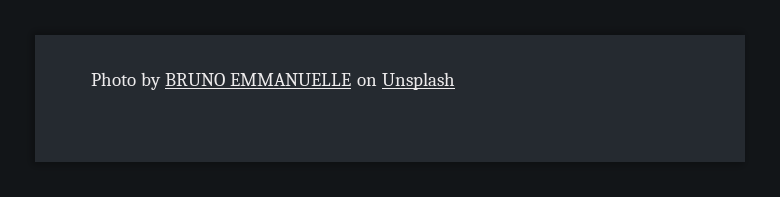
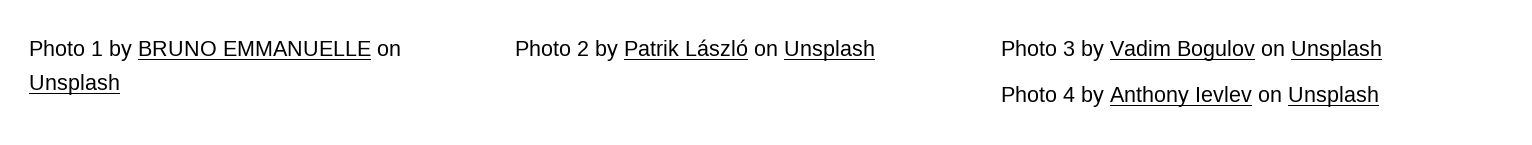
[91,72,136,86] Photo -> [29,40,103,56] Photo 1
(455, 81) none -> [515,39,875,61] [1001,40,1382,61] [1001,86,1379,107] // Photo 2 by Patrik László on Unsplash // Photo 3 by Vadim Bogulov on Unsplash // Photo 4 by Anthony Ievlev on Unsplash

